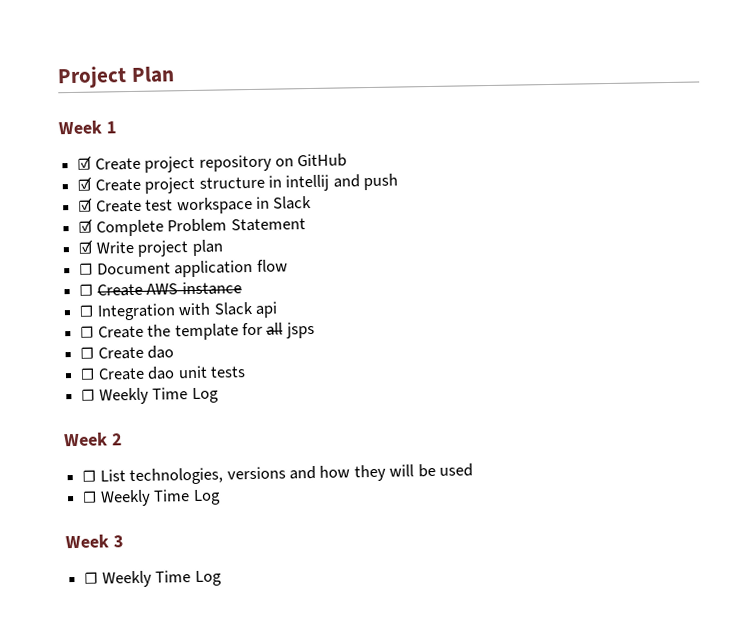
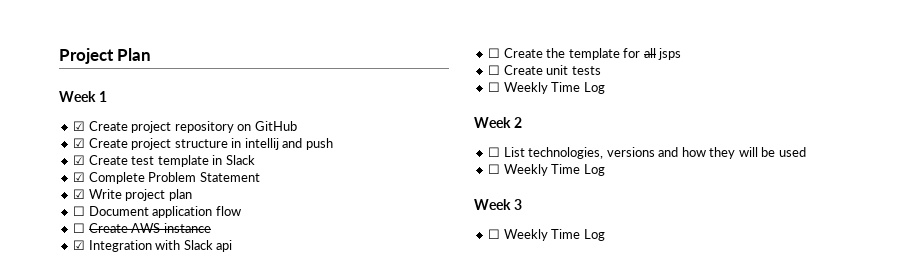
[176,196,253,215] workspace -> [157,155,209,167] template
[79,304,95,317] ☐ -> [73,240,86,250] ☑
[147,345,175,359] [80,366,176,381] dao // ☐ Create dao -> (543, 70) none

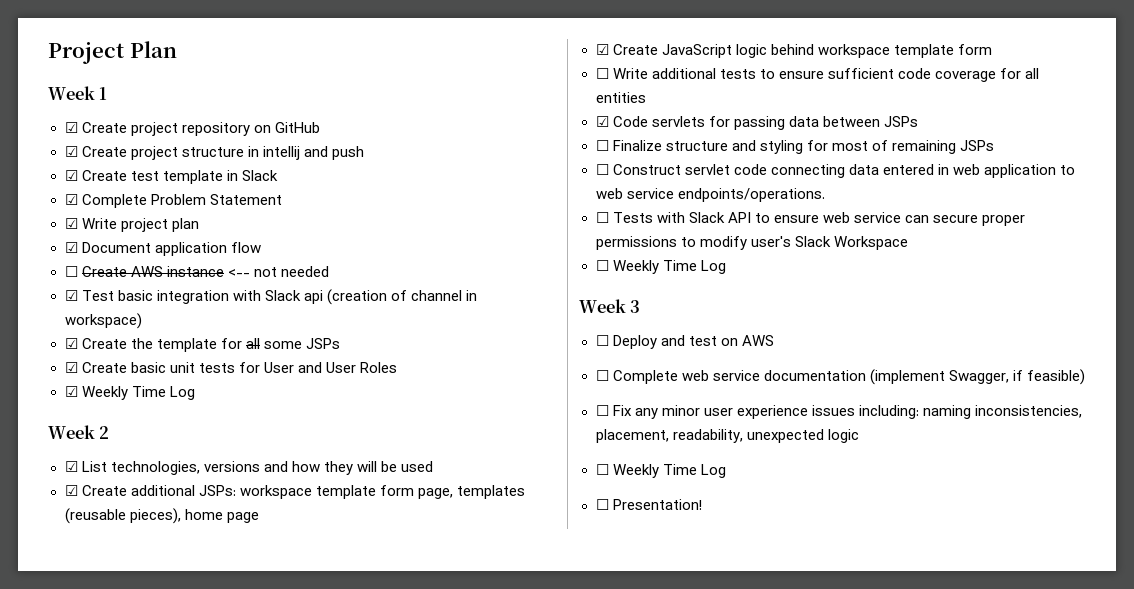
[73,206,86,216] ☐ -> [64,242,78,253] ☑
[73,240,233,252] [488,48,501,58] // ☑ Integration with Slack api // ☐ -> [227,266,329,277] [64,289,478,305] [64,313,142,329] [64,338,78,349] <-- not needed // ☑ Test basic integration with Slack api (creation of channel in workspace) // ☑
[658,48,682,60] [488,65,601,75] [488,82,501,92] jsps // ☐ Create unit tests // ☐ -> [263,338,340,349] [64,362,397,373] [64,386,78,397] some JSPs // ☑ Create basic unit tests for User and User Roles // ☑
[488,147,501,157] ☐ -> [64,461,78,472] ☑
(806, 152) none -> [64,485,525,499] [64,508,259,524] [595,44,992,58] [595,68,1039,82] [595,92,646,103] [595,116,918,130] [595,140,994,154] [595,164,1075,178] [595,188,825,202] [595,212,1026,226] [595,236,908,250] // ☑ Create additional JSPs: workspace template form page, templates (reusable pieces), home page // ☑ Create JavaScript logic behind workspace template form // ☐ Write additional tests to ensure sufficient code coverage for all entities // ☑ Code servlets for passing data between JSPs // ☐ Finalize structure and styling for most of remaining JSPs // ☐ Construct servlet code connecting data entered in web application to web service endpoints/operations. // ☐ Tests with Slack API to ensure web service can secure proper permissions to modify user's Slack Workspace
[488,229,605,241] // ☐ Weekly Time Log -> [595,335,774,349] [595,369,1085,385] [595,405,1082,419] [595,429,859,443] [595,464,726,478] [595,499,702,510] // ☐ Deploy and test on AWS // ☐ Complete web service documentation (implement Swagger, if feasible) // ☐ Fix any minor user experience issues including: naming inconsistencies, placement, readability, unexpected logic // ☐ Weekly Time Log // ☐ Presentation!

